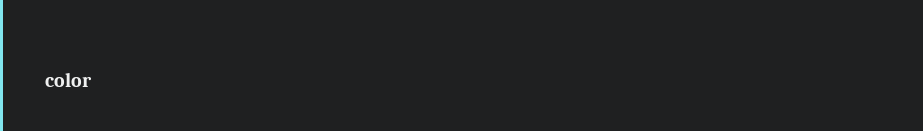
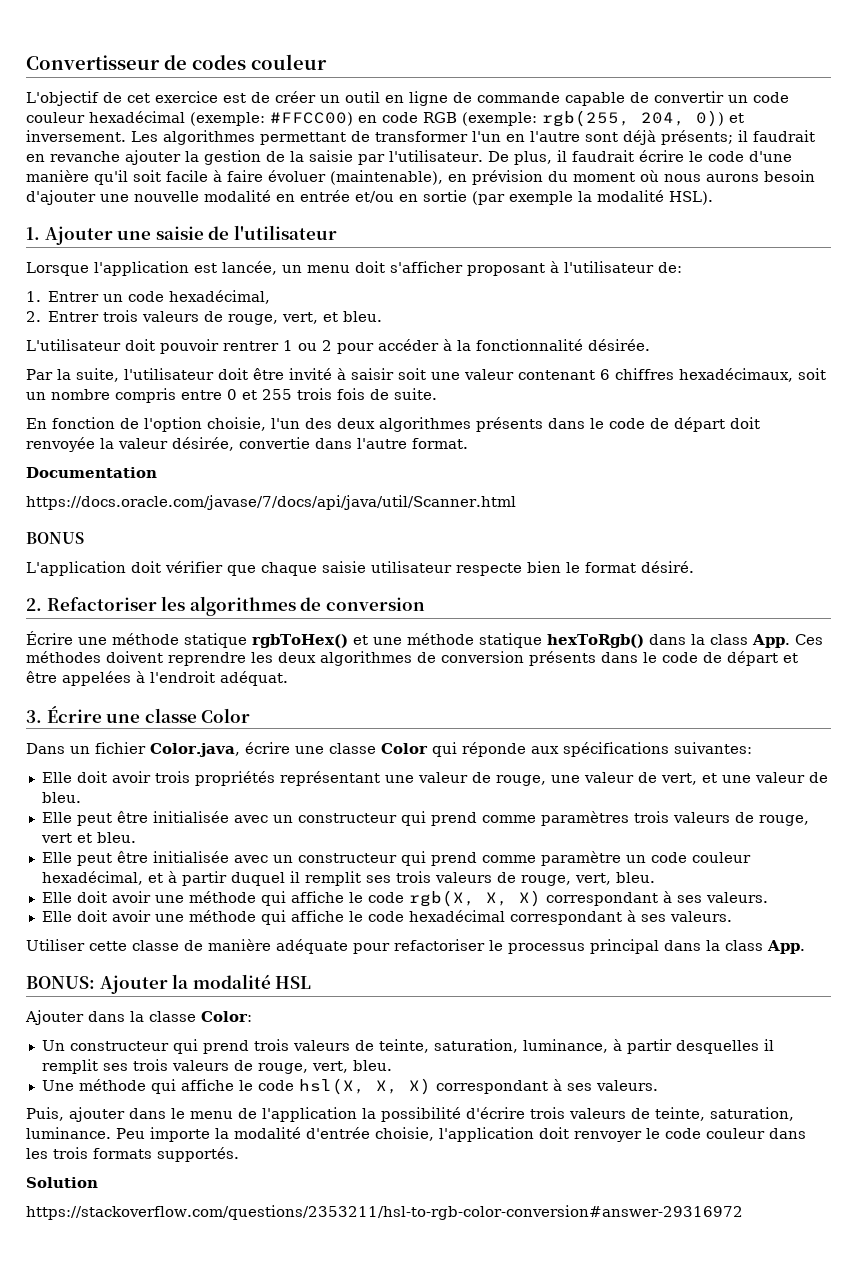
[45,72,92,87] color -> [26,54,327,70] [26,91,789,106] [26,110,744,127] [26,130,815,145] [26,150,792,165] [26,170,815,185] [26,190,713,205] [26,225,337,245] [26,261,682,276] [26,290,271,304] [26,310,383,325] [26,339,650,354] [26,368,826,382] [26,388,437,403] [26,417,760,432] [26,437,468,452] [26,467,157,478] [26,495,516,510] [26,532,84,544] [26,561,694,576] [26,596,425,616] [26,631,823,648] [26,651,798,666] [26,671,288,686] [26,706,251,723] [26,742,752,757] [41,771,828,786] [41,792,81,803] [41,811,809,826] [40,832,136,843] [41,851,751,866] [41,871,655,886] [41,890,768,907] [41,910,732,925] [26,939,805,954] [26,974,312,994] [25,1010,252,1025] [41,1039,774,1054] [41,1059,392,1074] [41,1078,658,1095] [26,1107,794,1122] [26,1127,806,1142] [26,1147,239,1162] [26,1177,98,1188] [26,1205,743,1220] Convertisseur de codes couleur // L'objectif de cet exercice est de créer un outil en ligne de commande capable de convertir un code couleur hexadécimal (exemple: #FFCC00) en code RGB (exemple: rgb(255, 204, 0)) et inversement. Les algorithmes permettant de transformer l'un en l'autre sont déjà présents; il faudrait en revanche ajouter la gestion de la saisie par l'utilisateur. De plus, il faudrait écrire le code d'une manière qu'il soit facile à faire évoluer (maintenable), en prévision du moment où nous aurons besoin d'ajouter une nouvelle modalité en entrée et/ou en sortie (par exemple la modalité HSL). // 1. Ajouter une saisie de l'utilisateur // Lorsque l'application est lancée, un menu doit s'afficher proposant à l'utilisateur de: // 1. Entrer un code hexadécimal, // 2. Entrer trois valeurs de rouge, vert, et bleu. // L'utilisateur doit pouvoir rentrer 1 ou 2 pour accéder à la fonctionnalité désirée. // Par la suite, l'utilisateur doit être invité à saisir soit une valeur contenant 6 chiffres hexadécimaux, soit un nombre compris entre 0 et 255 trois fois de suite. // En fonction de l'option choisie, l'un des deux algorithmes présents dans le code de départ doit renvoyée la valeur désirée, convertie dans l'autre format. // Documentation // https://docs.oracle.com/javase/7/docs/api/java/util/Scanner.html // BONUS // L'application doit vérifier que chaque saisie utilisateur respecte bien le format désiré. // 2. Refactoriser les algorithmes de conversion // Écrire une méthode statique rgbToHex() et une méthode statique hexToRgb() dans la class App. Ces méthodes doivent reprendre les deux algorithmes de conversion présents dans le code de départ et être appelées à l'endroit adéquat. // 3. Écrire une classe Color // Dans un fichier Color.java, écrire une classe Color qui réponde aux spécifications suivantes: // Elle doit avoir trois propriétés représentant une valeur de rouge, une valeur de vert, et une valeur de bleu. // Elle peut être initialisée avec un constructeur qui prend comme paramètres trois valeurs de rouge, vert et bleu. // Elle peut être initialisée avec un constructeur qui prend comme paramètre un code couleur hexadécimal, et à partir duquel il remplit ses trois valeurs de rouge, vert, bleu. // Elle doit avoir une méthode qui affiche le code rgb(X, X, X) correspondant à ses valeurs. // Elle doit avoir une méthode qui affiche le code hexadécimal correspondant à ses valeurs. // Utiliser cette classe de manière adéquate pour refactoriser le processus principal dans la class App. // BONUS: Ajouter la modalité HSL // Ajouter dans la classe Color: // Un constructeur qui prend trois valeurs de teinte, saturation, luminance, à partir desquelles il remplit ses trois valeurs de rouge, vert, bleu. // Une méthode qui affiche le code hsl(X, X, X) correspondant à ses valeurs. // Puis, ajouter dans le menu de l'application la possibilité d'écrire trois valeurs de teinte, saturation, luminance. Peu importe la modalité d'entrée choisie, l'application doit renvoyer le code couleur dans les trois formats supportés. // Solution // https://stackoverflow.com/questions/2353211/hsl-to-rgb-color-conversion#answer-29316972

